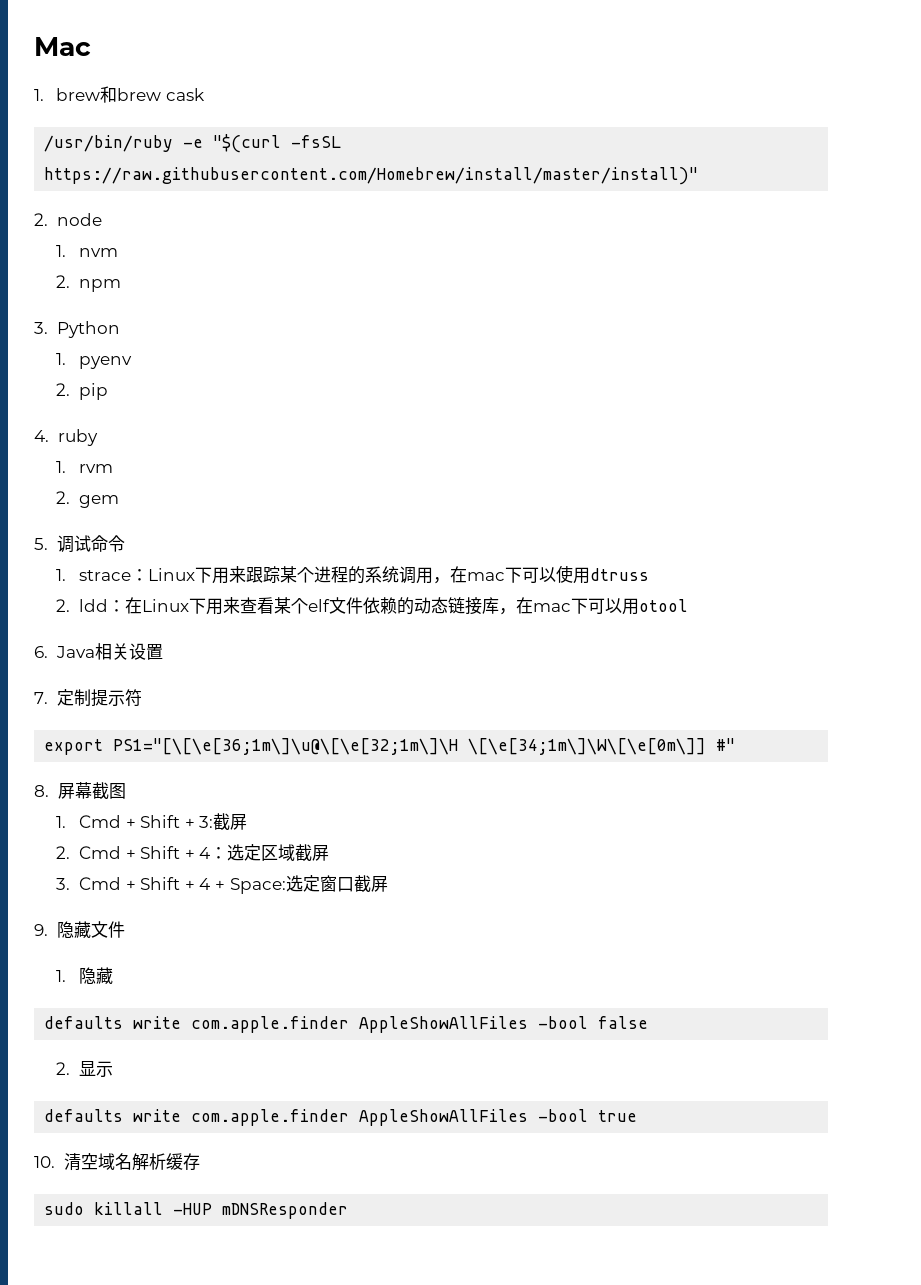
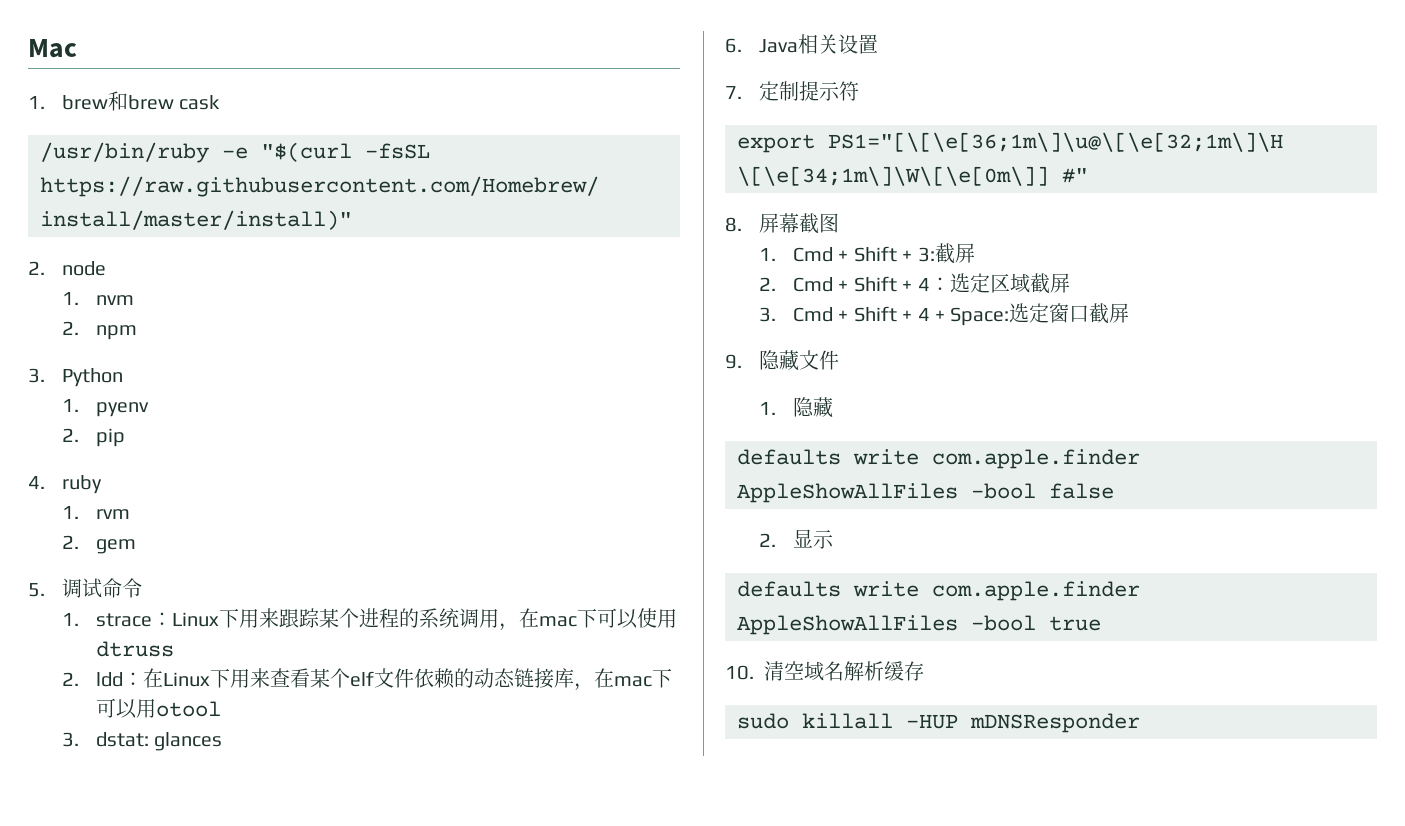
(688, 605) none -> [62,732,223,751] // 3. dstat: glances

